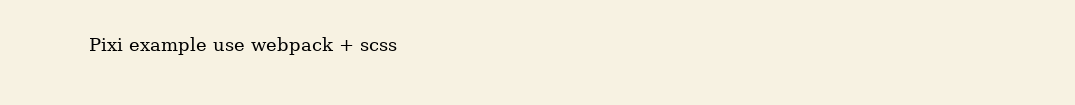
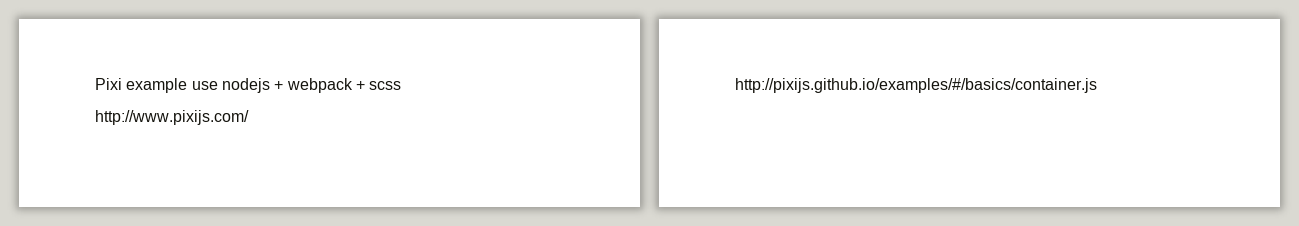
(245, 46) none -> [221,78,284,93] nodejs +
(397, 46) none -> [95,110,249,125] [735,78,1097,93] // http://www.pixijs.com/ http://pixijs.github.io/examples/#/basics/container.js

